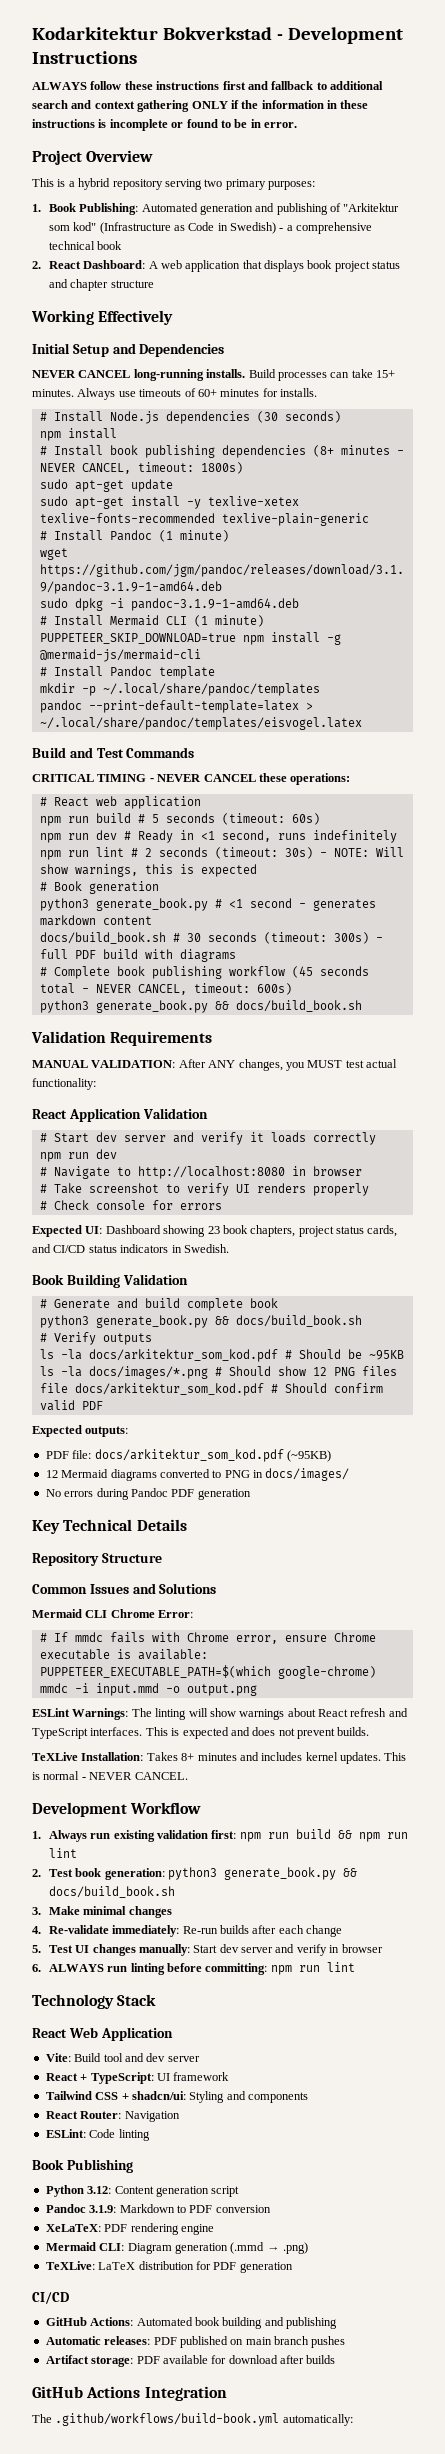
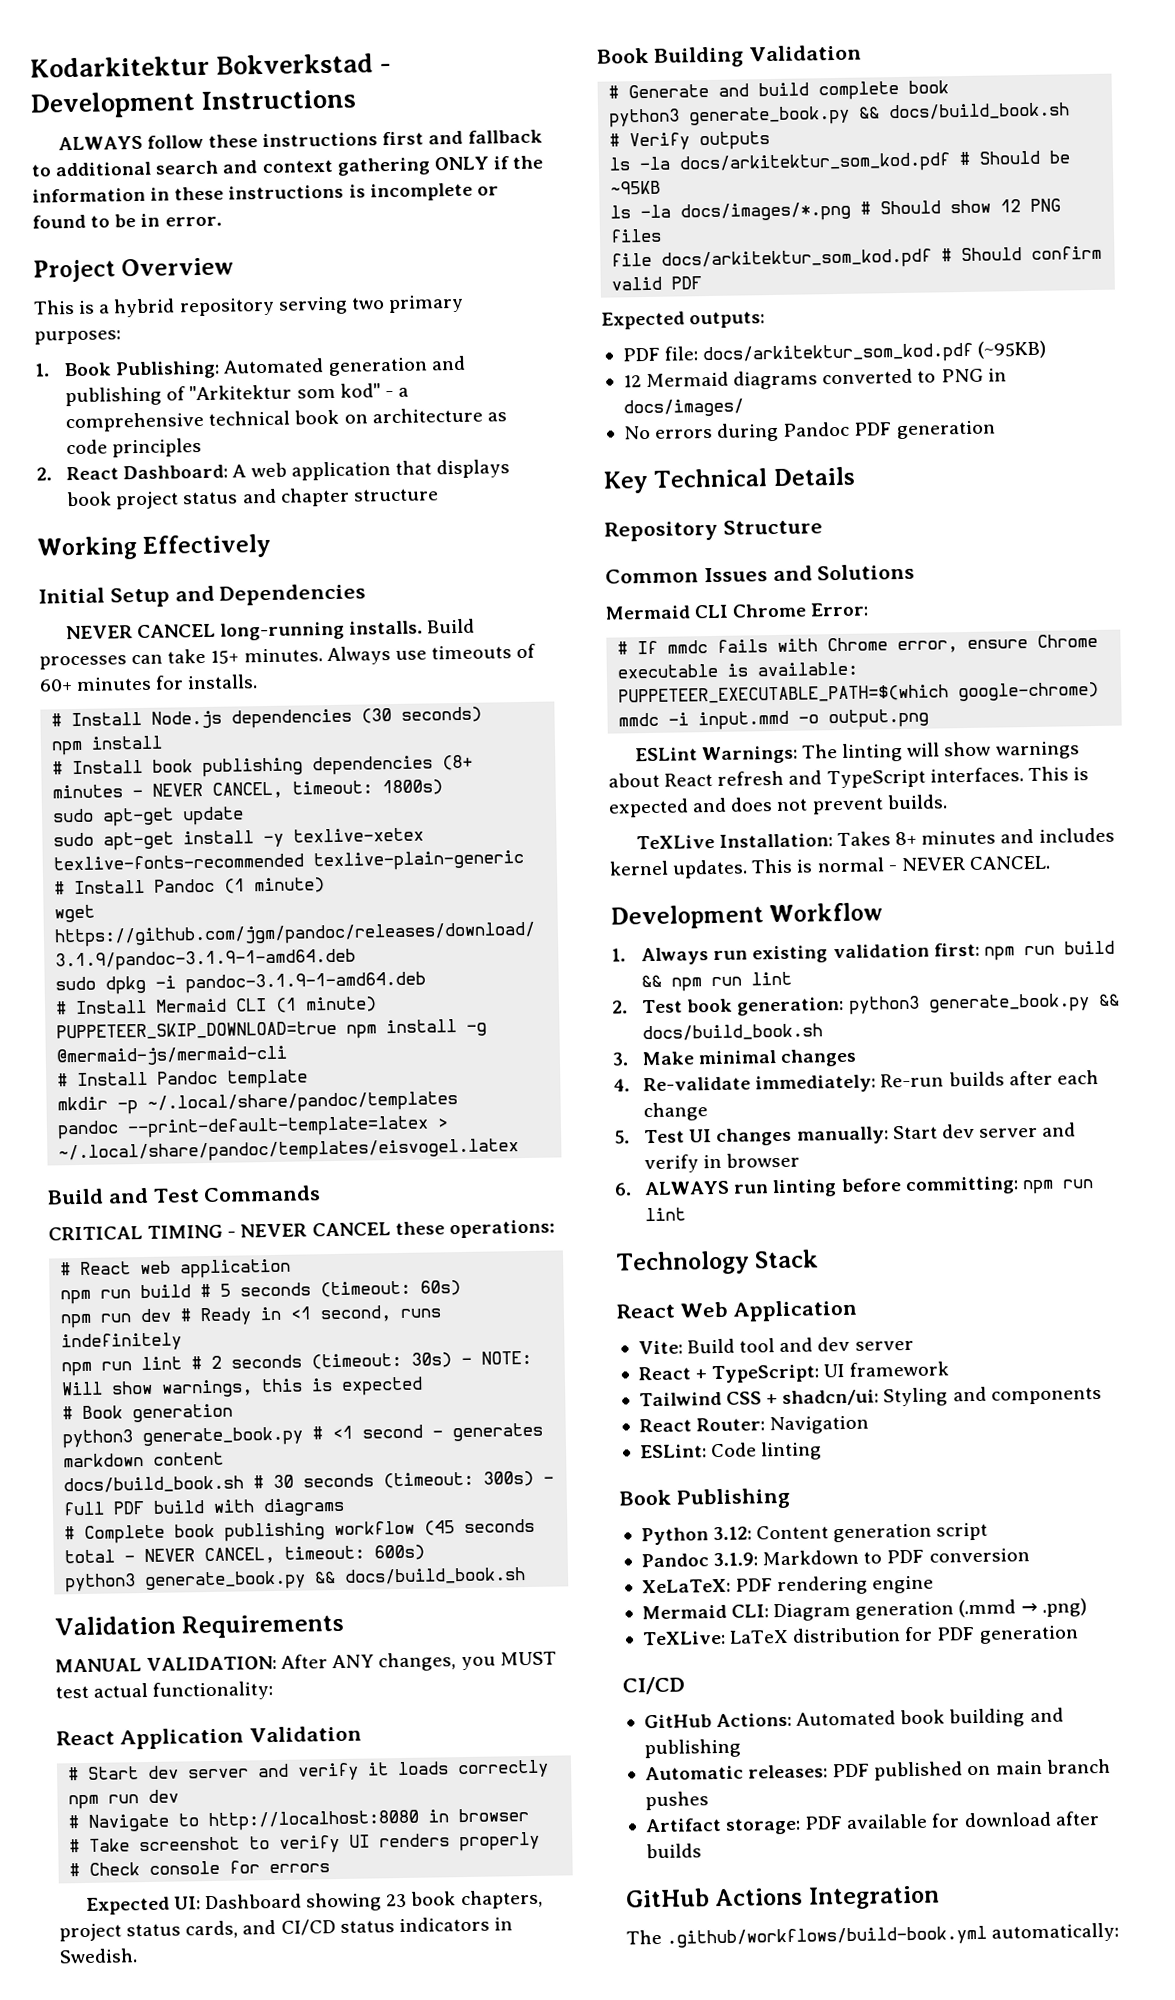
[99,222,277,234] (Infrastructure as Code in Swedish) -> (381, 390) none
(123, 245) none -> [343,407,507,424] [66,437,203,458] on architecture as code principles

